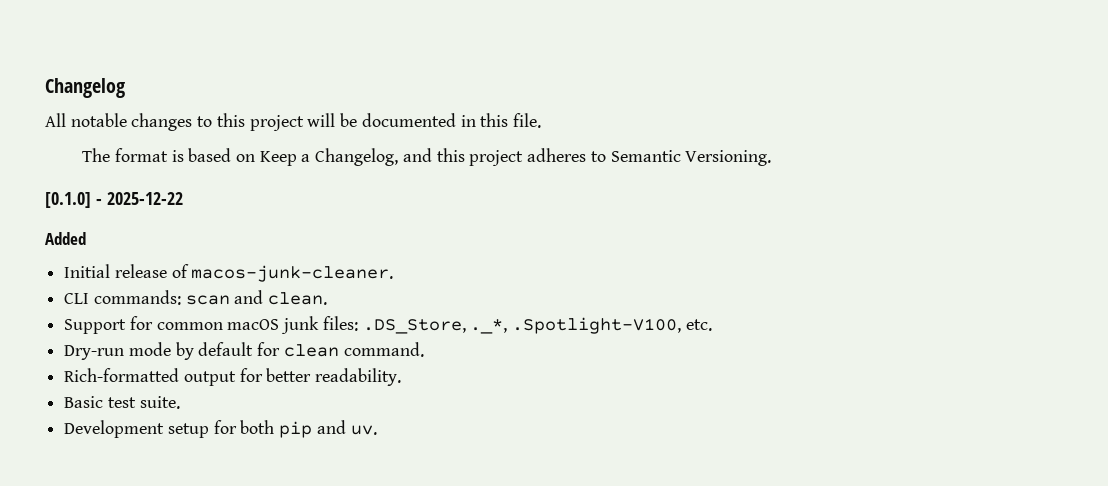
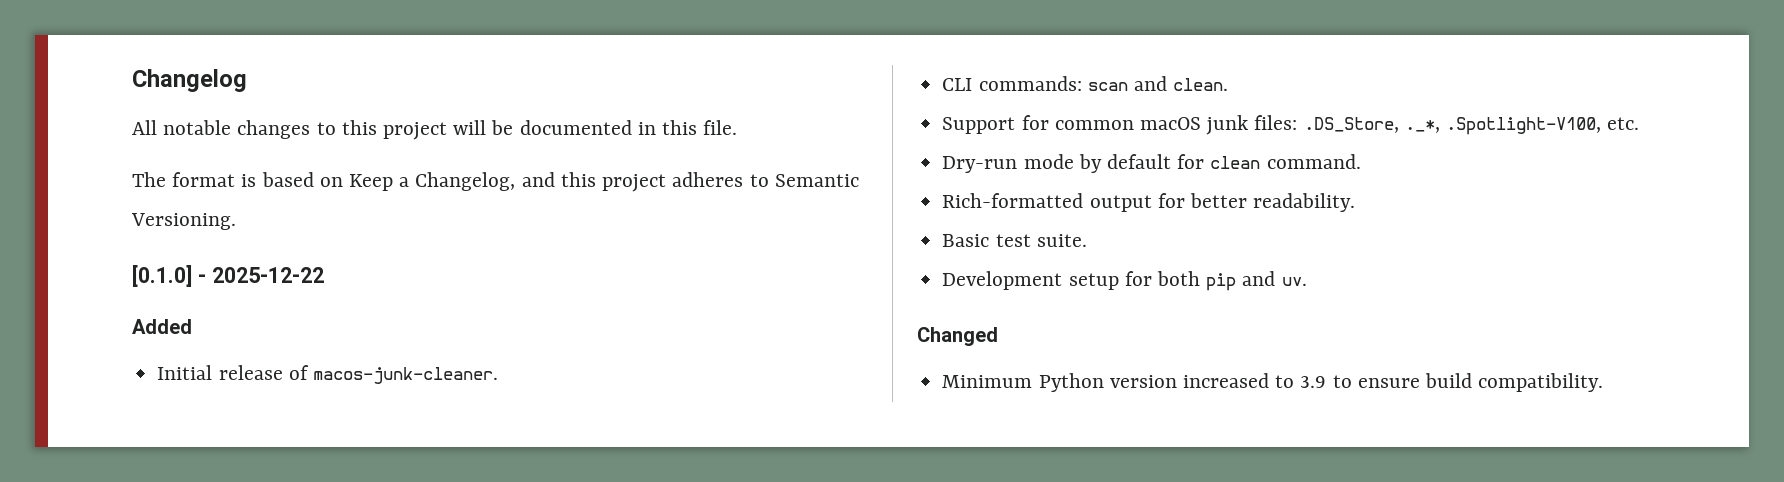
(377, 430) none -> [917,327,998,346] [942,373,1604,392] // Changed // Minimum Python version increased to 3.9 to ensure build compatibility.

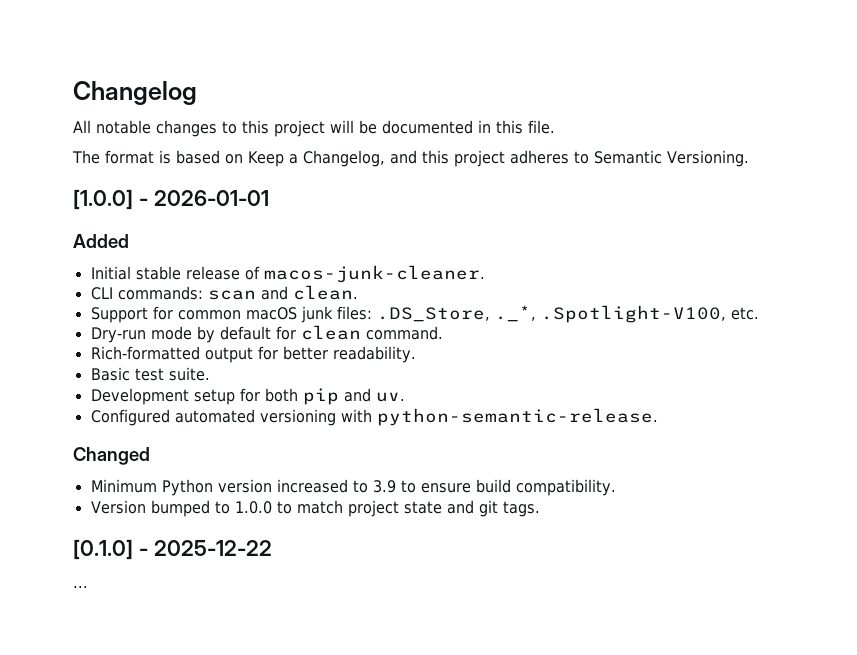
[132,265,324,287] [0.1.0] - 2025-12-22 -> [73,189,269,210] [1.0.0] - 2026-01-01
(213, 372) none -> [135,266,181,280] stable
(1307, 281) none -> [90,408,658,426] // Configured automated versioning with python-semantic-release.
(1604, 382) none -> [90,500,540,517] [73,539,272,560] [73,586,88,588] // Version bumped to 1.0.0 to match project state and git tags. // [0.1.0] - 2025-12-22 // ...

